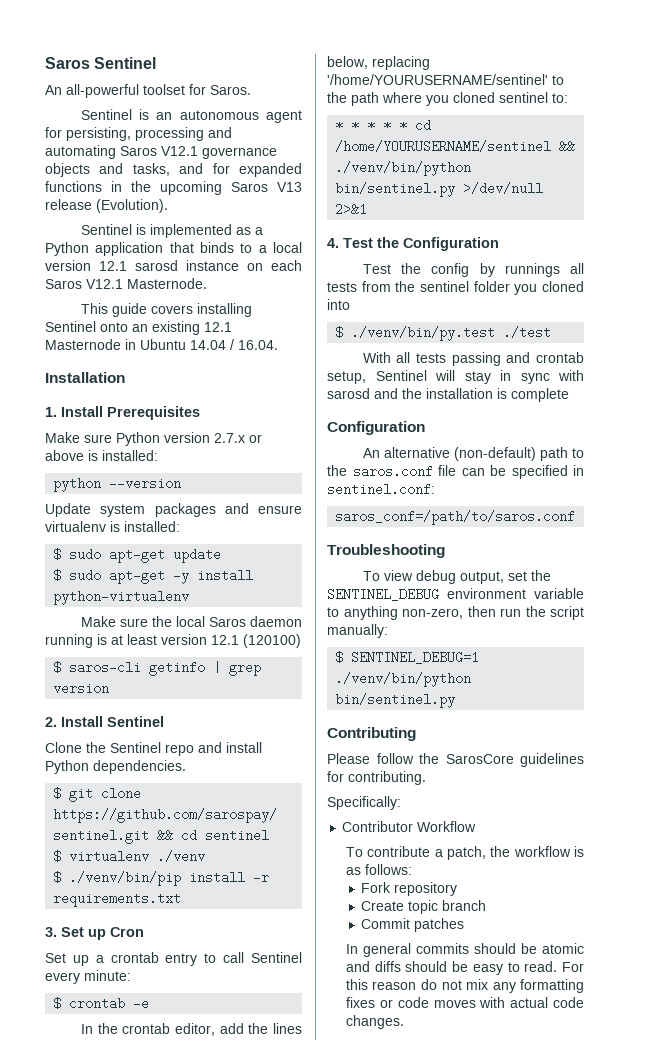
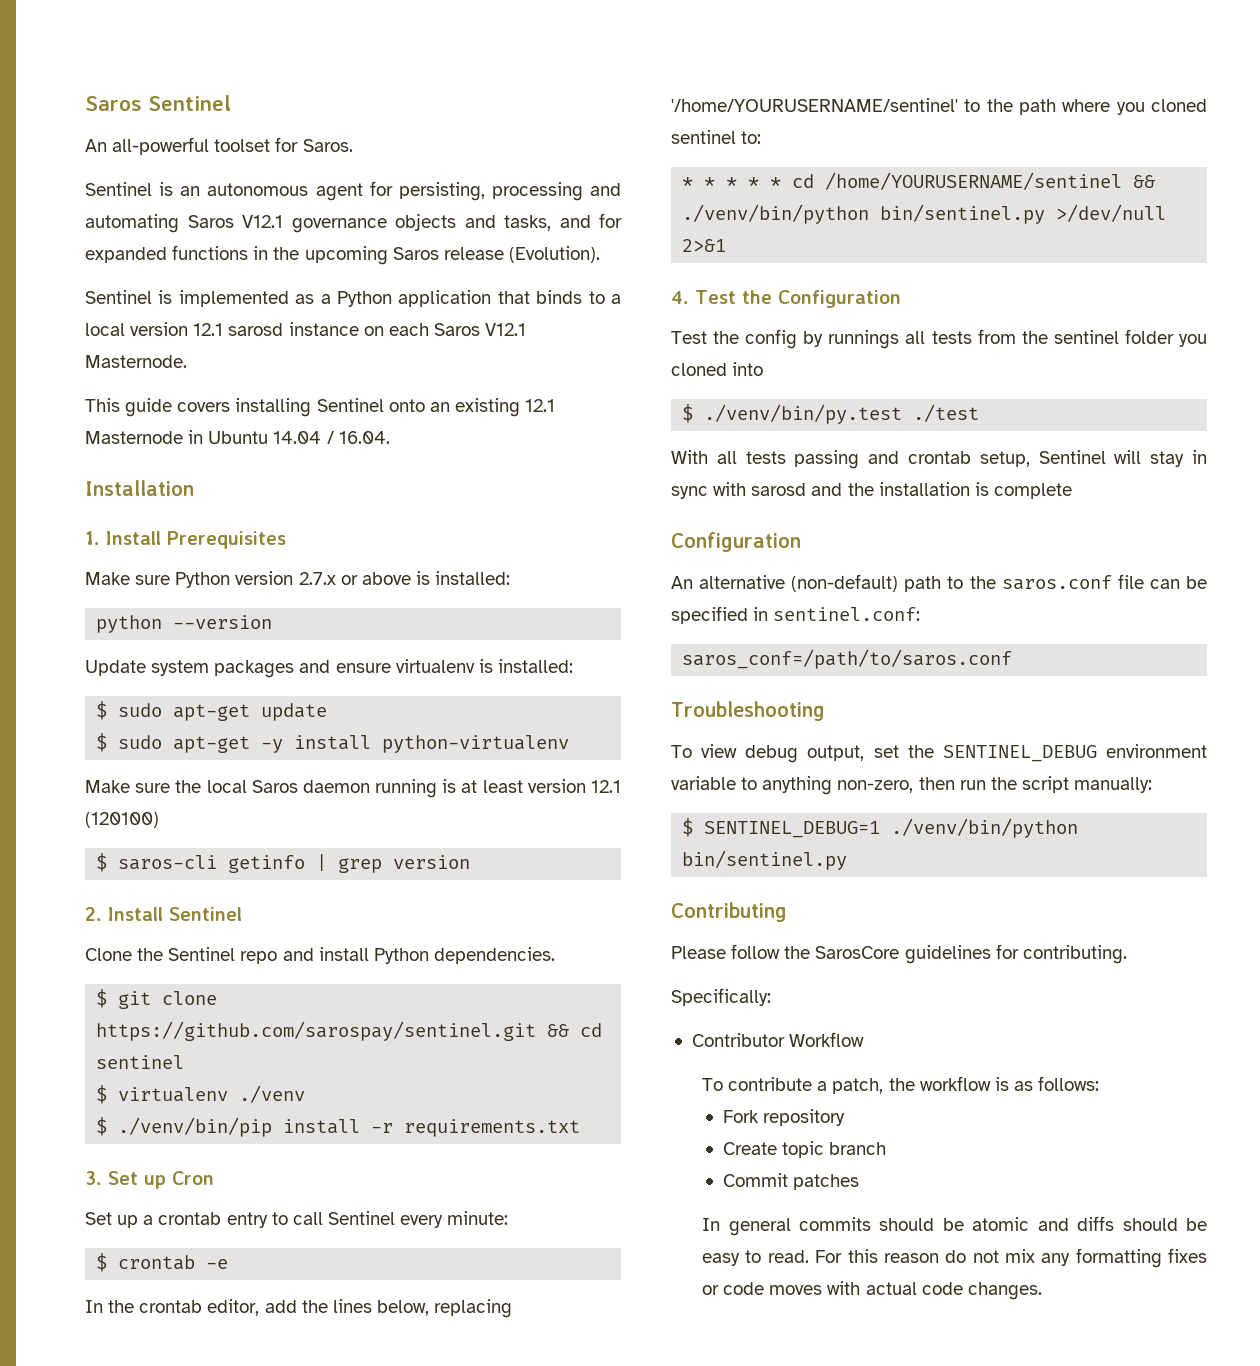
[277,182,302,192] V13 -> (439, 253) none

